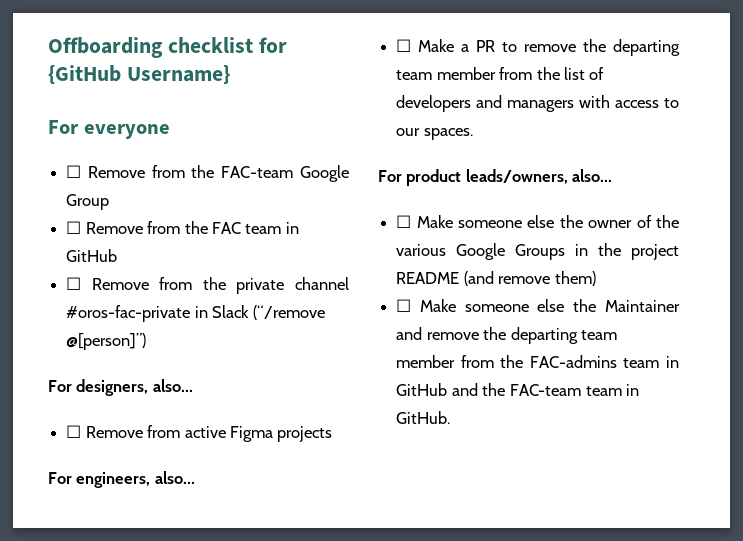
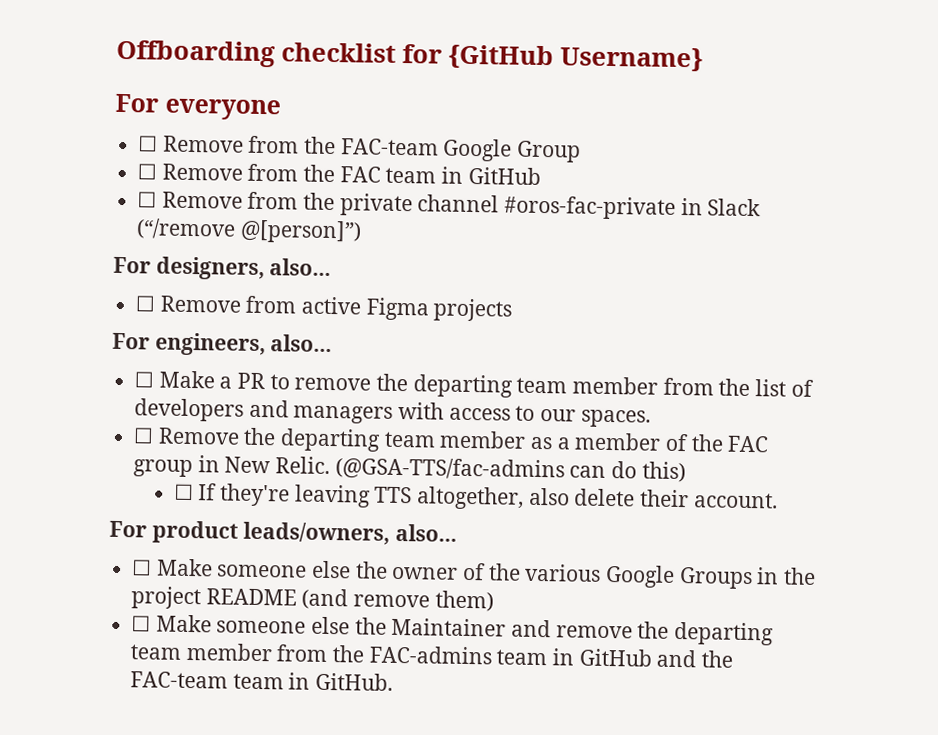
(473, 134) none -> [133,427,770,453] [133,455,686,483] [173,483,778,510] // ☐ Remove the departing team member as a member of the FAC group in New Relic. (@GSA-TTS/fac-admins can do this) // ☐ If they're leaving TTS altogether, also delete their account.

